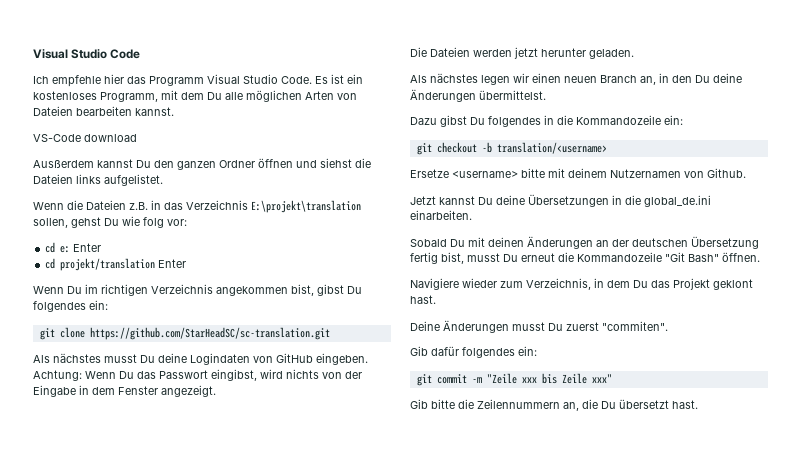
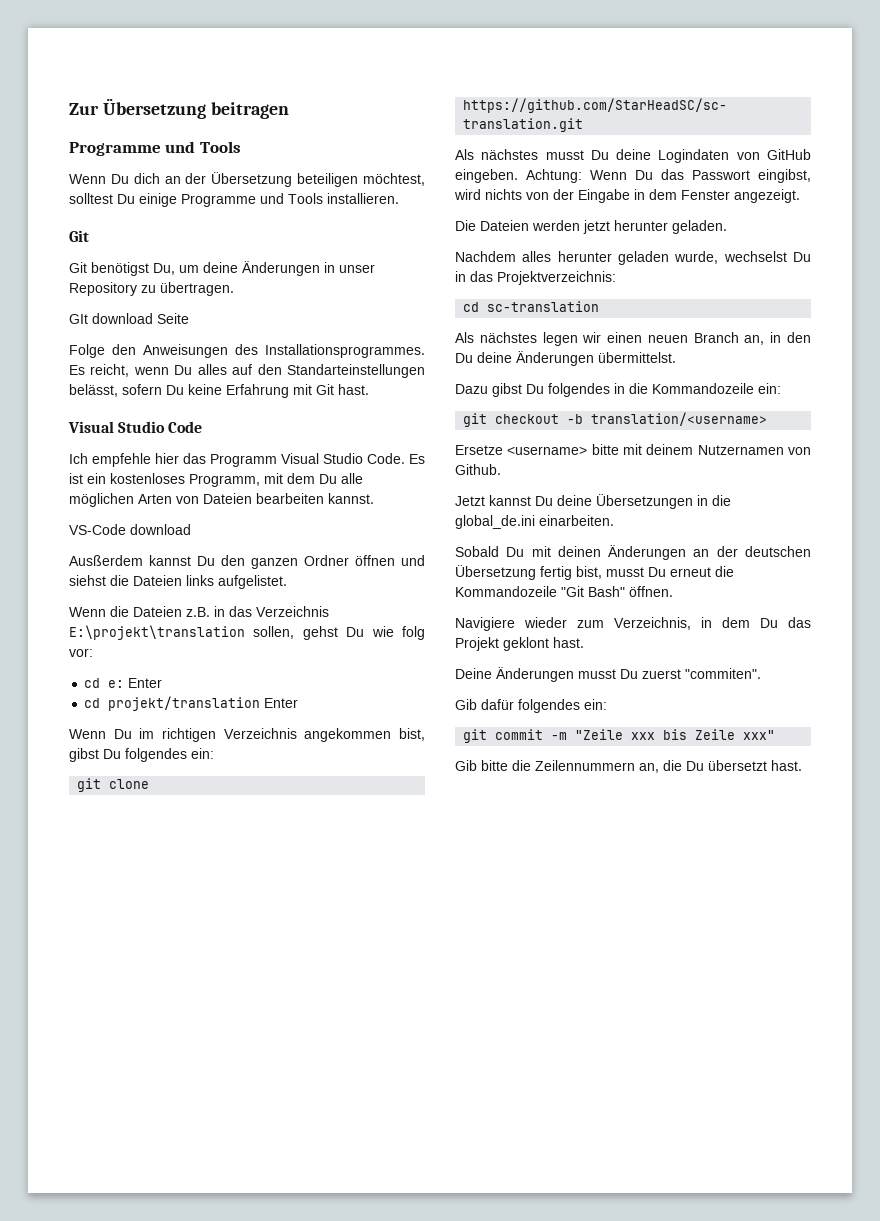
(33, 54) none -> [69,98,289,119] [69,141,241,156] [69,172,425,187] [69,193,399,207] [69,230,89,242] [69,261,375,276] [69,282,234,296] [69,313,189,324] [69,344,425,358] [69,364,425,378] [69,384,369,398] Zur Übersetzung beitragen // Programme und Tools // Wenn Du dich an der Übersetzung beteiligen möchtest, solltest Du einige Programme und Tools installieren. // Git // Git benötigst Du, um deine Änderungen in unser Repository zu übertragen. // GIt download Seite // Folge den Anweisungen des Installationsprogrammes. Es reicht, wenn Du alles auf den Standarteinstellungen belässt, sofern Du keine Erfahrung mit Git hast. //
(634, 54) none -> [455,251,811,265] [455,271,616,285] [463,301,600,312] // Nachdem alles herunter geladen wurde, wechselst Du in das Projektverzeichnis: // cd sc-translation

